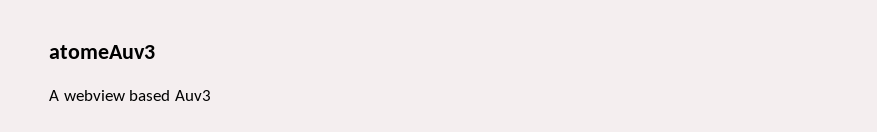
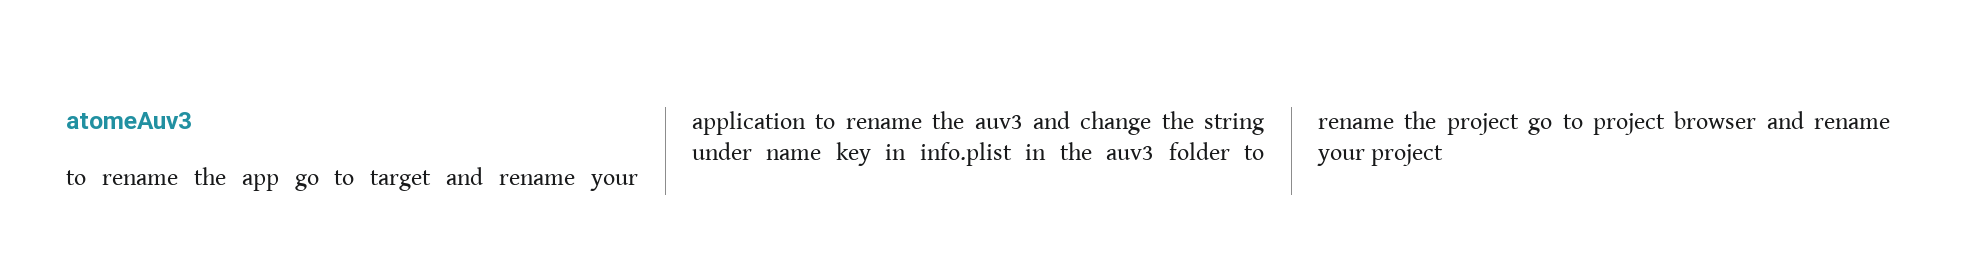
[49,90,211,101] A webview based Auv3 -> [66,167,638,191] [692,111,1264,135] [692,142,1264,166] [1318,111,1890,135] [1317,144,1444,166] to rename the app go to target and rename your application to rename the auv3 and change the string under name key in info.plist in the auv3 folder to rename the project go to project browser and rename your project

